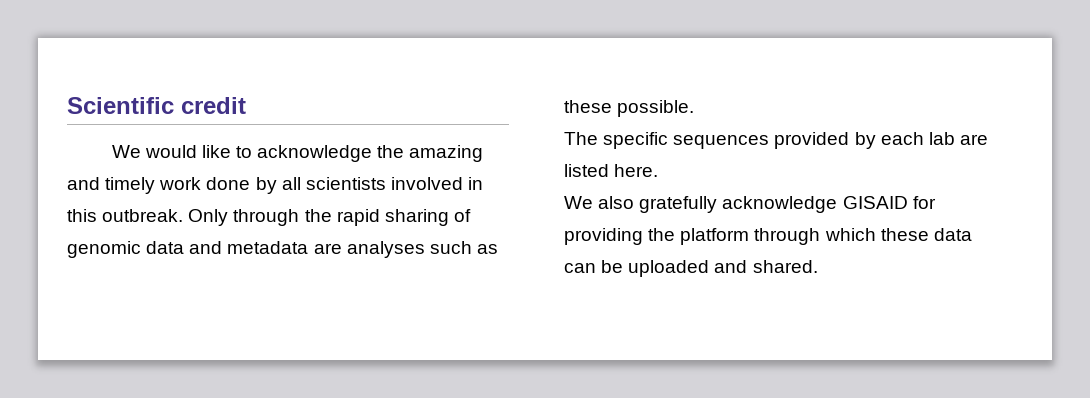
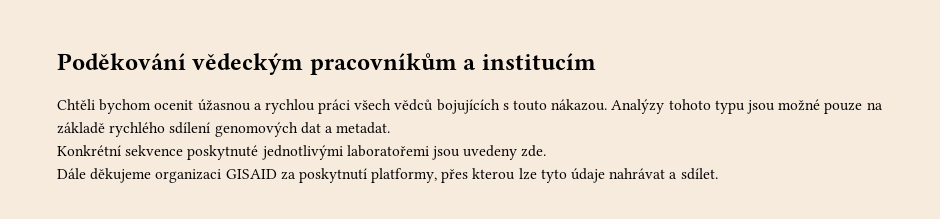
[67,97,246,114] [111,145,484,162] [67,177,484,194] [67,209,471,226] [67,241,498,258] [564,100,695,117] [564,132,988,149] [564,164,659,177] [564,196,936,213] [564,228,972,245] [564,260,818,277] Scientific credit // We would like to acknowledge the amazing and timely work done by all scientists involved in this outbreak. Only through the rapid sharing of genomic data and metadata are analyses such as these possible. // The specific sequences provided by each lab are listed here. // We also gratefully acknowledge GISAID for providing the platform through which these data can be uploaded and shared. -> [57,53,596,75] [57,99,883,114] [57,122,391,137] [57,145,547,160] [57,168,718,183] Poděkování vědeckým pracovníkům a institucím // Chtěli bychom ocenit úžasnou a rychlou práci všech vědců bojujících s touto nákazou. Analýzy tohoto typu jsou možné pouze na základě rychlého sdílení genomových dat a metadat. // Konkrétní sekvence poskytnuté jednotlivými laboratořemi jsou uvedeny zde. // Dále děkujeme organizaci GISAID za poskytnutí platformy, přes kterou lze tyto údaje nahrávat a sdílet.

